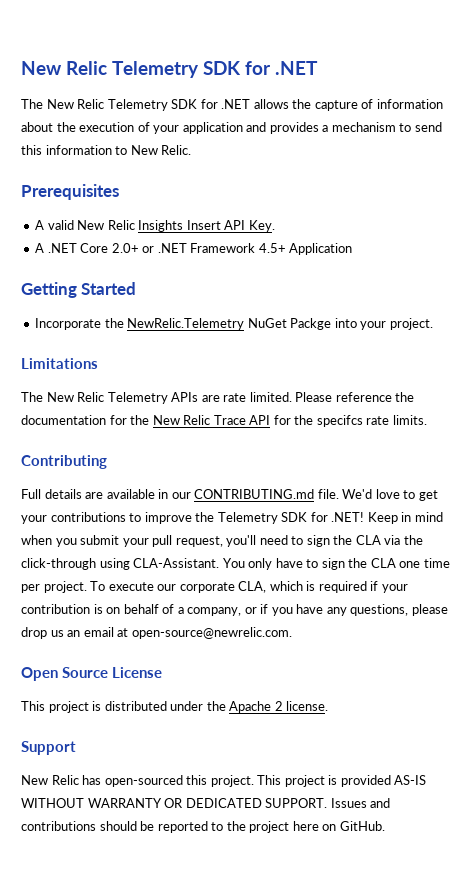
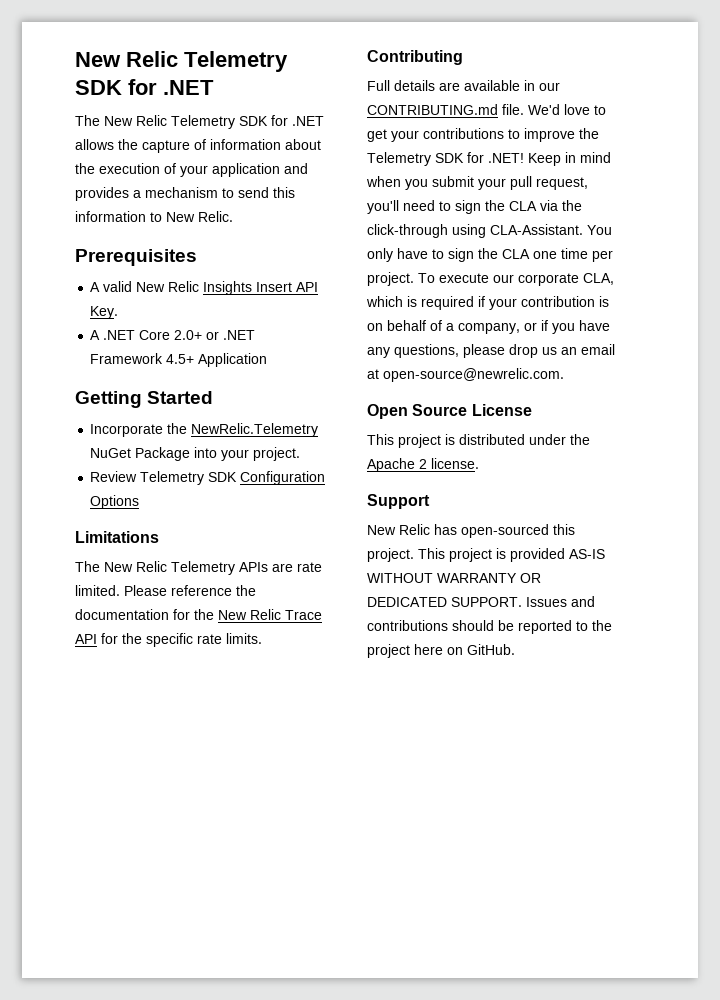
[290,318,332,330] Packge -> [135,447,191,461] Package
(433, 324) none -> [90,471,326,485] [90,495,140,509] // Review Telemetry SDK Configuration Options
[316,415,363,427] specifcs -> [146,633,193,647] specific

